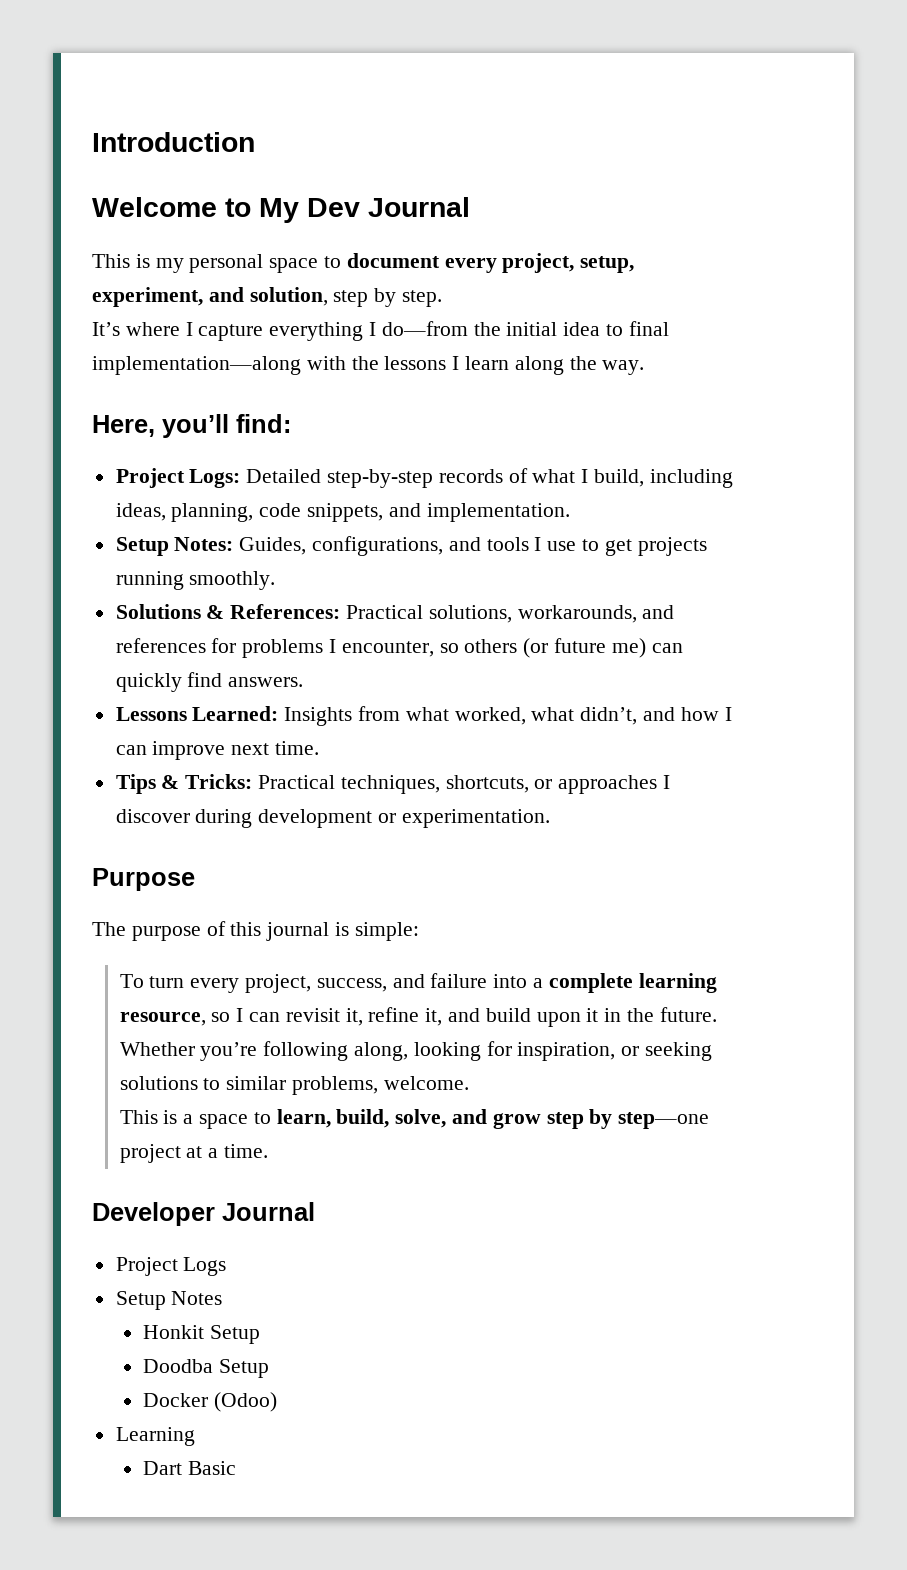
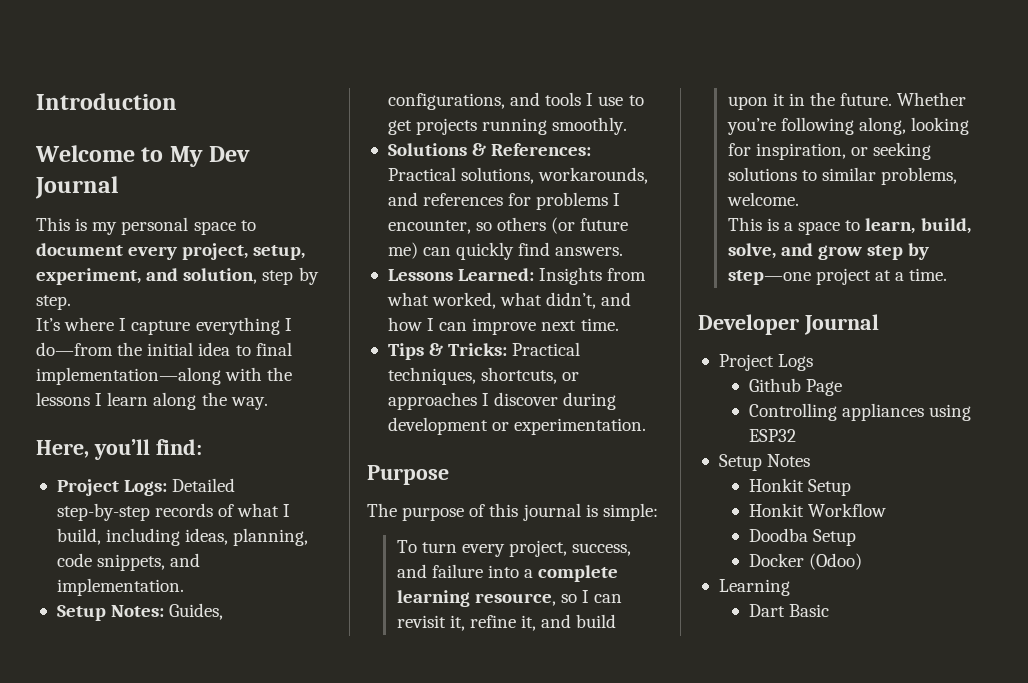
(227, 1266) none -> [748,378,842,396] [748,403,971,421] [748,429,796,442] // Github Page // Controlling appliances using ESP32
(261, 1334) none -> [748,503,886,517] // Honkit Workflow

